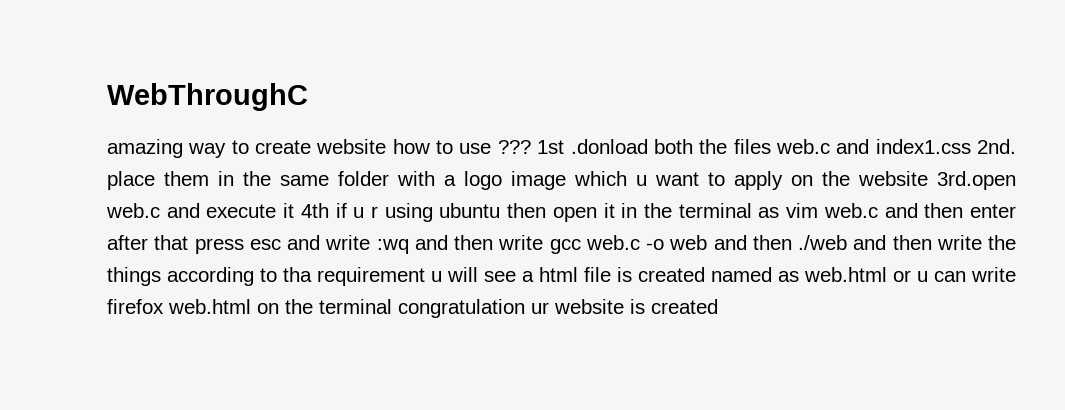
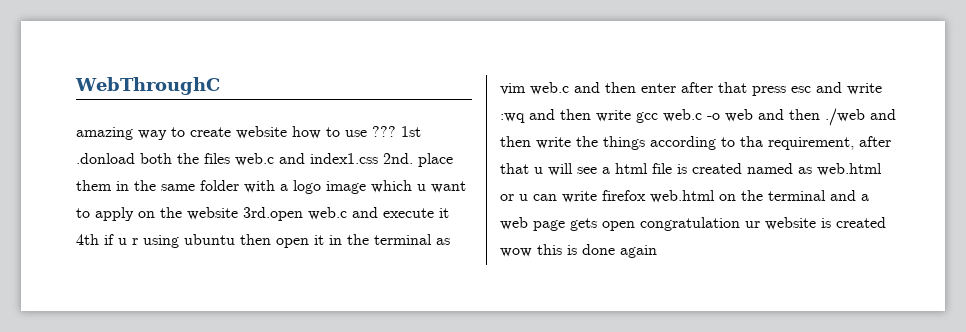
[317,267,425,286] requirement -> [768,136,891,150] [500,163,529,174] requirement, after that
(392, 306) none -> [830,190,869,201] [500,217,635,231] and a web page gets open
(718, 306) none -> [500,244,657,258] wow this is done again

